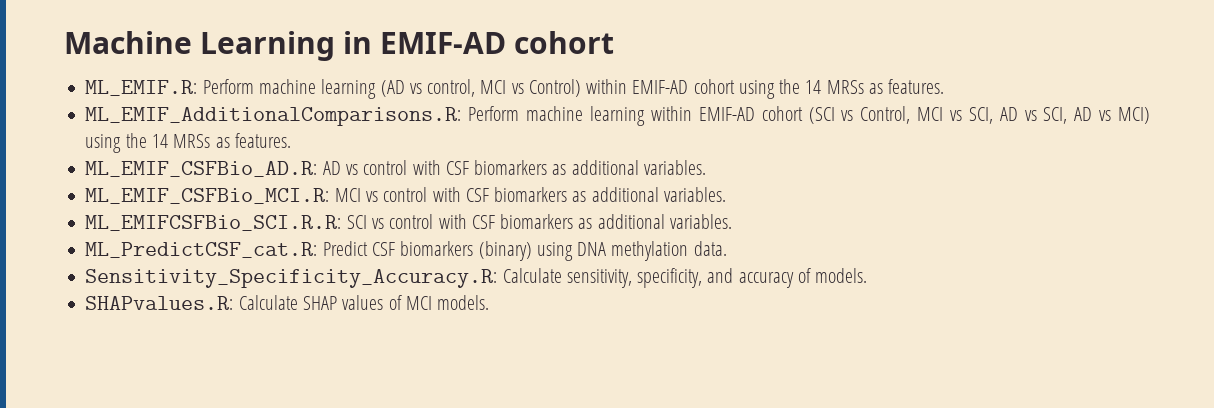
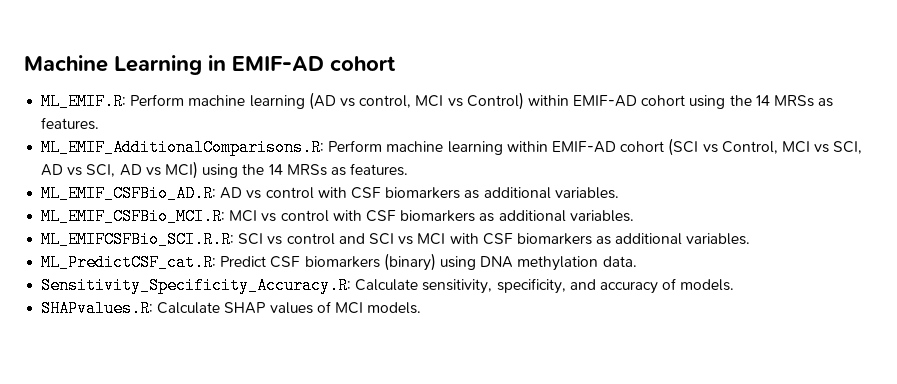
(434, 221) none -> [338,233,446,245] and SCI vs MCI

